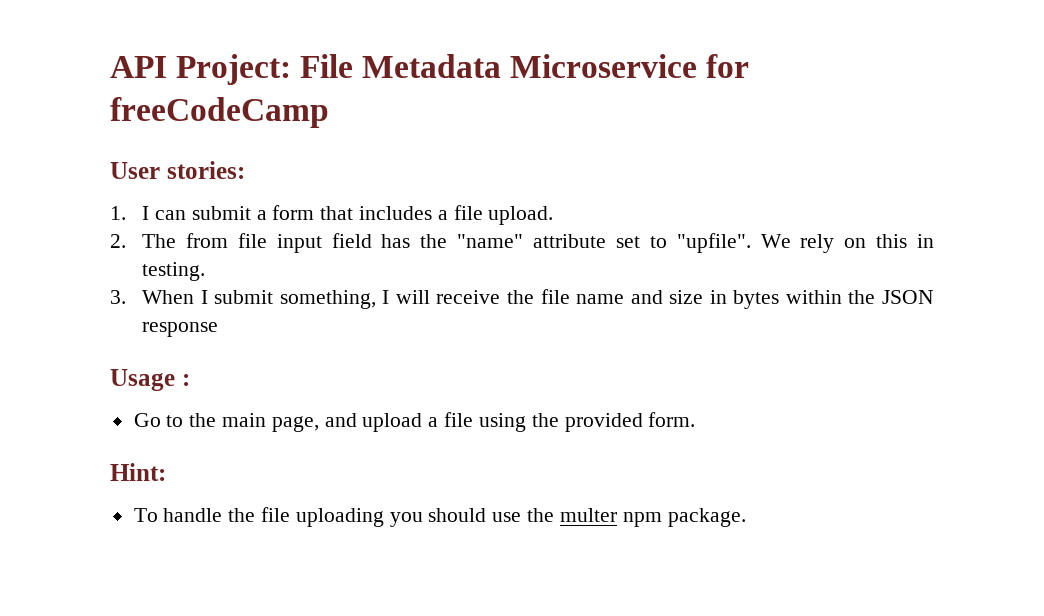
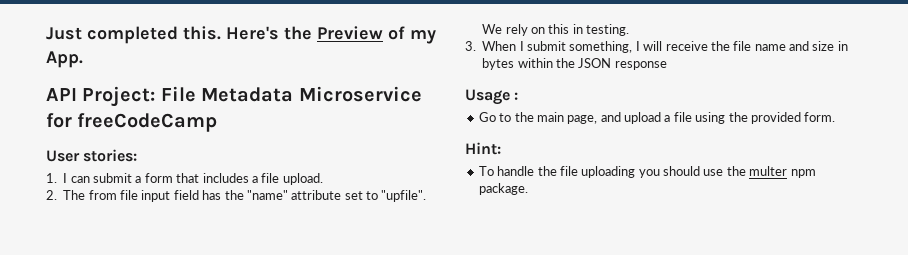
(110, 67) none -> [46,26,436,44] [46,51,83,68] Just completed this. Here's the Preview of my App. //

